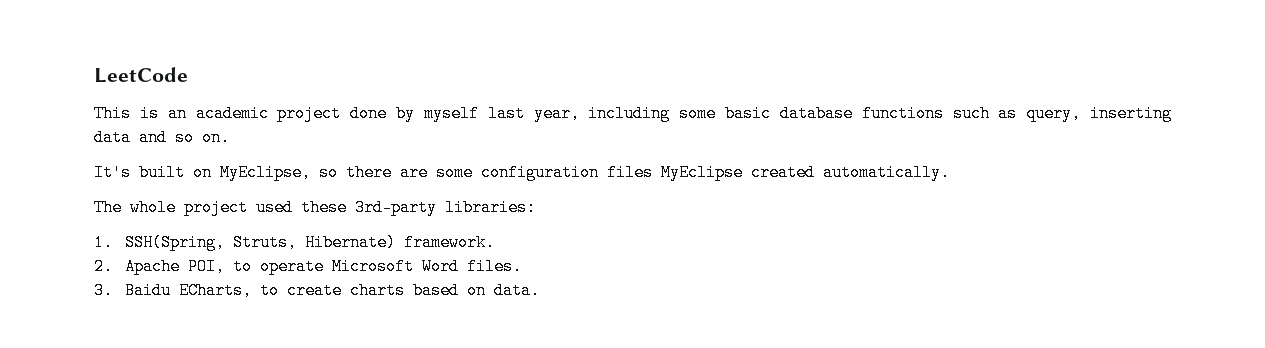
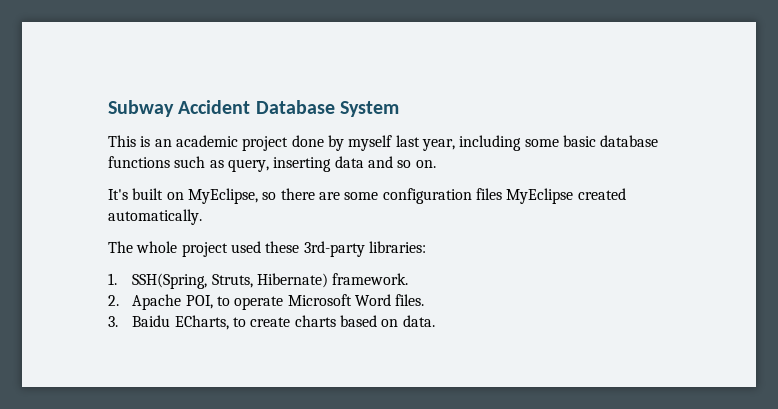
[94,67,188,83] LeetCode -> [108,100,399,117] Subway Accident Database System

